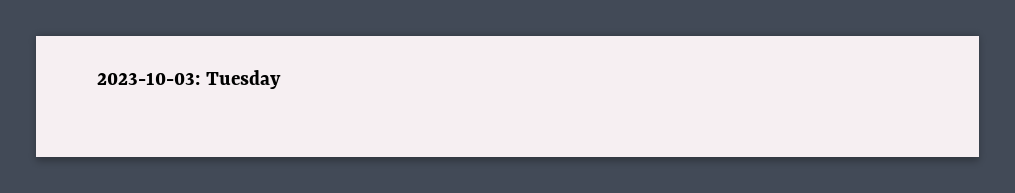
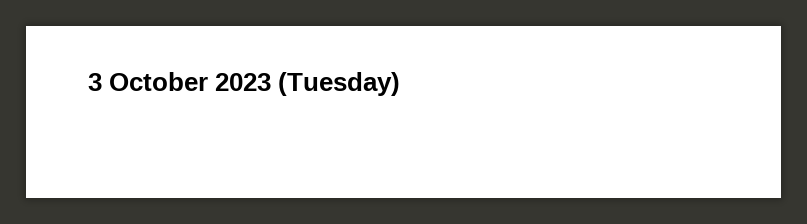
[97,70,281,89] 2023-10-03: Tuesday -> [88,72,401,96] 3 October 2023 (Tuesday)

